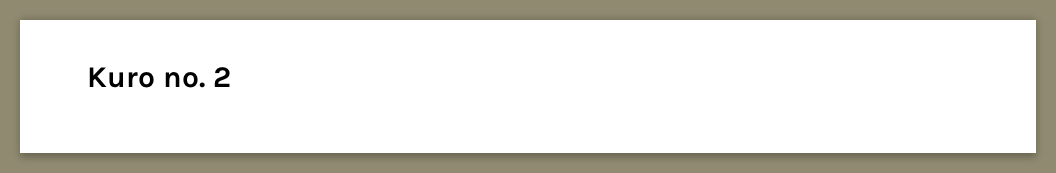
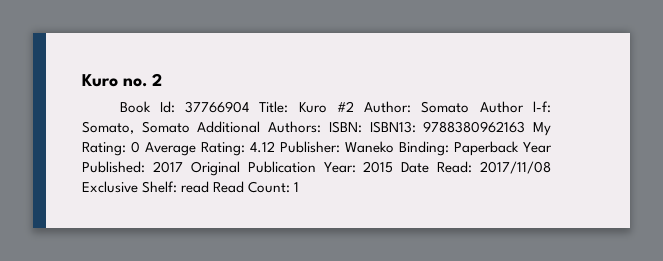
(232, 77) none -> [119,101,551,113] [82,121,551,136] [82,141,552,156] [82,161,551,176] [82,181,300,193] // Book Id: 37766904 Title: Kuro #2 Author: Somato Author l-f: Somato, Somato Additional Authors: ISBN: ISBN13: 9788380962163 My Rating: 0 Average Rating: 4.12 Publisher: Waneko Binding: Paperback Year Published: 2017 Original Publication Year: 2015 Date Read: 2017/11/08 Exclusive Shelf: read Read Count: 1

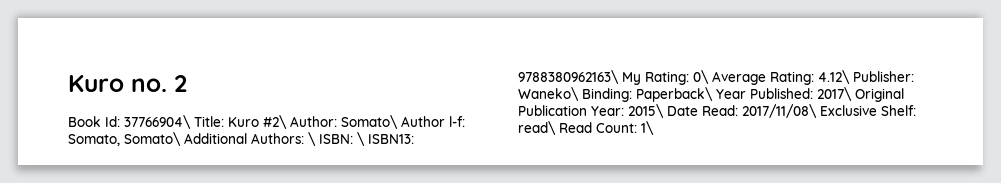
[185,101,250,113] 37766904 -> [124,115,191,129] 37766904\
[336,101,470,113] #2 Author: Somato -> [263,115,398,129] #2\ Author: Somato\
[141,121,190,133] Somato -> [124,132,181,146] Somato\
[328,121,526,133] ISBN: ISBN13: 9788380962163 -> [308,132,414,146] [518,70,619,84] \ ISBN: \ ISBN13: 9788380962163\
[131,141,140,153] 0 -> [693,70,709,84] 0\
[250,141,519,156] 4.12 Publisher: Waneko Binding: Paperback -> [818,70,914,84] [518,87,713,102] 4.12\ Publisher: Waneko\ Binding: Paperback\
[152,161,183,173] 2017 -> [817,87,852,101] 2017\
[363,161,394,173] 2015 -> [628,104,664,118] 2015\
[480,161,551,174] 2017/11/08 -> [742,104,817,118] 2017/11/08\
[181,181,210,193] read -> [518,121,556,135] read\
[294,182,300,192] 1 -> [641,121,654,135] 1\

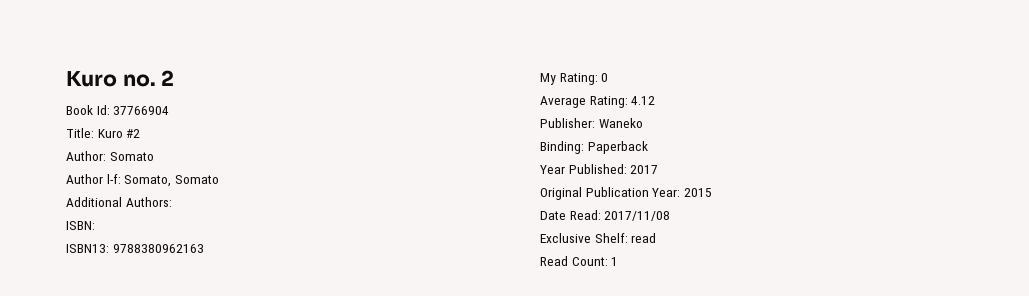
[124,115,191,129] 37766904\ -> [113,106,170,115] 37766904 //
[263,115,398,129] #2\ Author: Somato\ -> [126,129,141,138] [66,151,154,161] #2 // Author: Somato //
[124,132,181,146] Somato\ -> [174,175,219,184] Somato //
[308,132,316,146] \ -> (172, 202) //
[357,132,414,146] [518,70,619,84] \ ISBN13: 9788380962163\ -> [66,244,204,253] // ISBN13: 9788380962163 //
[693,70,709,84] 0\ -> [601,73,609,82] 0 //
[818,70,914,84] [518,87,713,102] 4.12\ Publisher: Waneko\ Binding: Paperback\ -> [631,96,656,105] [540,118,643,128] [540,141,648,154] 4.12 // Publisher: Waneko // Binding: Paperback //
[817,87,852,101] 2017\ -> [630,165,659,174] 2017 //
[628,104,664,118] 2015\ -> [683,188,712,197] 2015 //
[742,104,817,118] 2017/11/08\ -> [604,211,671,221] 2017/11/08 //
[518,121,556,135] read\ -> [631,233,657,243] read //
[641,121,654,135] 1\ -> [611,257,619,266] 1

